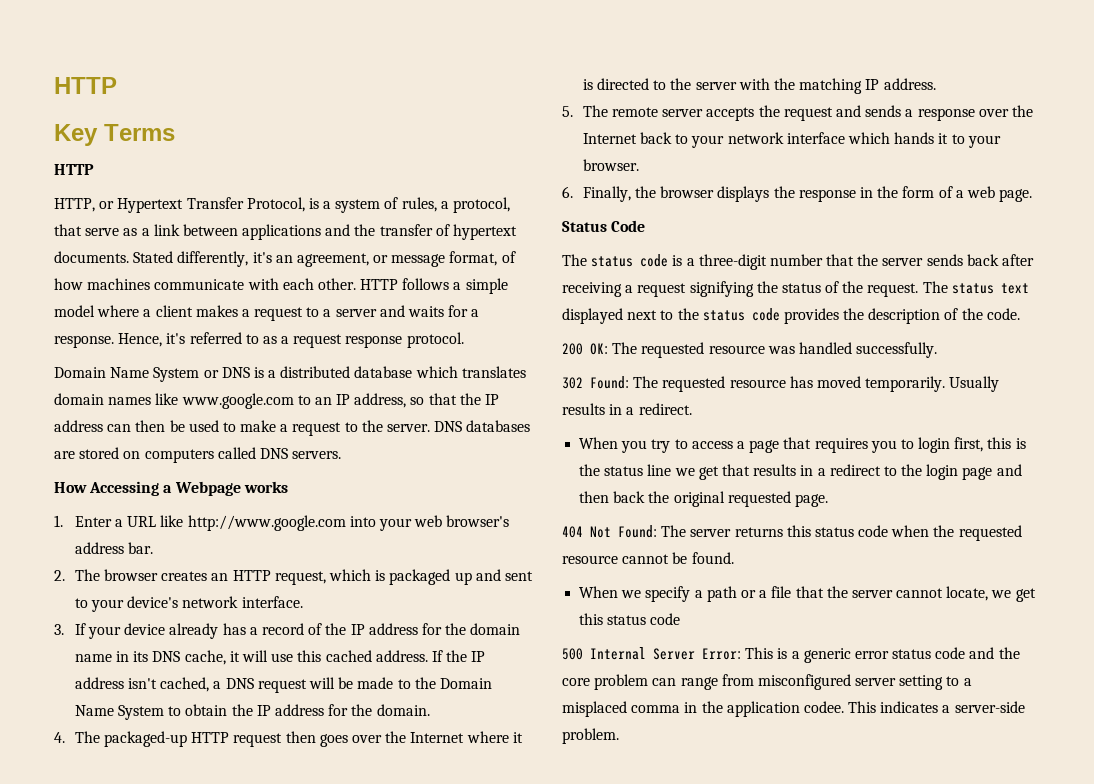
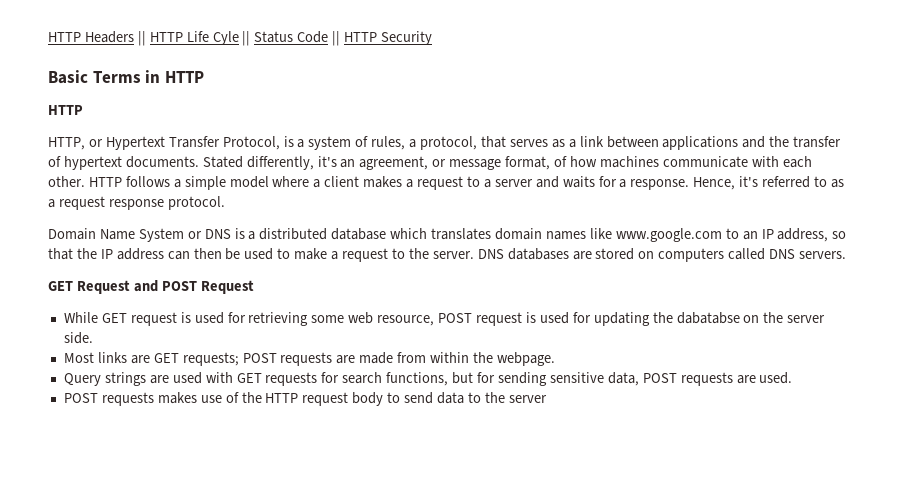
[54,77,117,94] [54,124,98,146] HTTP // Key -> [48,31,433,46] [48,70,88,84] HTTP Headers || HTTP Life Cyle || Status Code || HTTP Security // Basic
(175, 132) none -> [145,70,204,83] in HTTP
[85,228,120,236] serve -> [509,139,548,147] serves
[54,481,288,496] [54,515,510,531] [74,542,154,554] [54,569,533,585] [74,596,303,612] [54,623,521,639] [74,650,486,665] [74,677,492,693] [74,704,430,720] [54,731,523,747] [582,78,936,94] [562,105,1033,121] [582,132,1001,148] [582,159,639,171] [562,186,1033,202] [562,220,646,232] [562,254,1035,270] [562,281,1029,297] [562,308,1020,324] [562,342,938,358] [562,376,1000,392] [562,403,692,415] [579,437,1026,453] [579,464,1022,480] [579,491,828,507] [562,525,1022,541] [562,552,734,564] [579,586,1036,602] [579,613,681,625] [562,647,1020,663] [562,674,972,690] [562,701,1025,717] [562,728,619,744] How Accessing a Webpage works // 1. Enter a URL like http://www.google.com into your web browser's address bar. // 2. The browser creates an HTTP request, which is packaged up and sent to your device's network interface. // 3. If your device already has a record of the IP address for the domain name in its DNS cache, it will use this cached address. If the IP address isn't cached, a DNS request will be made to the Domain Name System to obtain the IP address for the domain. // 4. The packaged-up HTTP request then goes over the Internet where it is directed to the server with the matching IP address. // 5. The remote server accepts the request and sends a response over the Internet back to your network interface which hands it to your browser. // 6. Finally, the browser displays the response in the form of a web page. // Status Code // The status code is a three-digit number that the server sends back after receiving a request signifying the status of the request. The status text displayed next to the status code provides the description of the code. // 200 OK: The requested resource was handled successfully. // 302 Found: The requested resource has moved temporarily. Usually results in a redirect. // When you try to access a page that requires you to login first, this is the status line we get that results in a redirect to the login page and then back the original requested page. // 404 Not Found: The server returns this status code when the requested resource cannot be found. // When we specify a path or a file that the server cannot locate, we get this status code // 500 Internal Server Error: This is a generic error status code and the core problem can range from misconfigured server setting to a misplaced comma in the application codee. This indicates a server-side problem. -> [48,280,254,294] [63,312,826,326] [63,332,93,344] [63,352,555,366] [63,372,793,386] [63,392,547,406] GET Request and POST Request // While GET request is used for retrieving some web resource, POST request is used for updating the dabatabse on the server side. // Most links are GET requests; POST requests are made from within the webpage. // Query strings are used with GET requests for search functions, but for sending sensitive data, POST requests are used. // POST requests makes use of the HTTP request body to send data to the server

